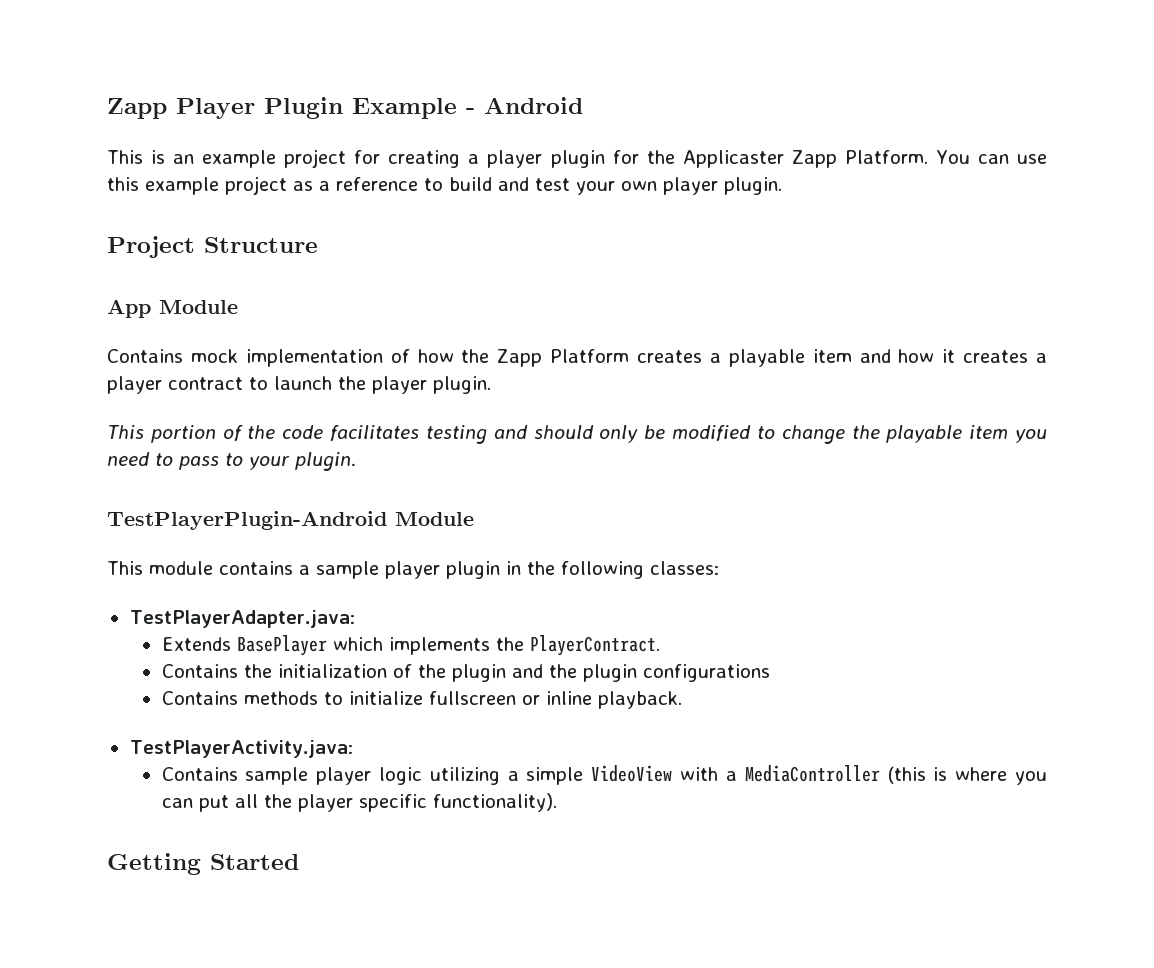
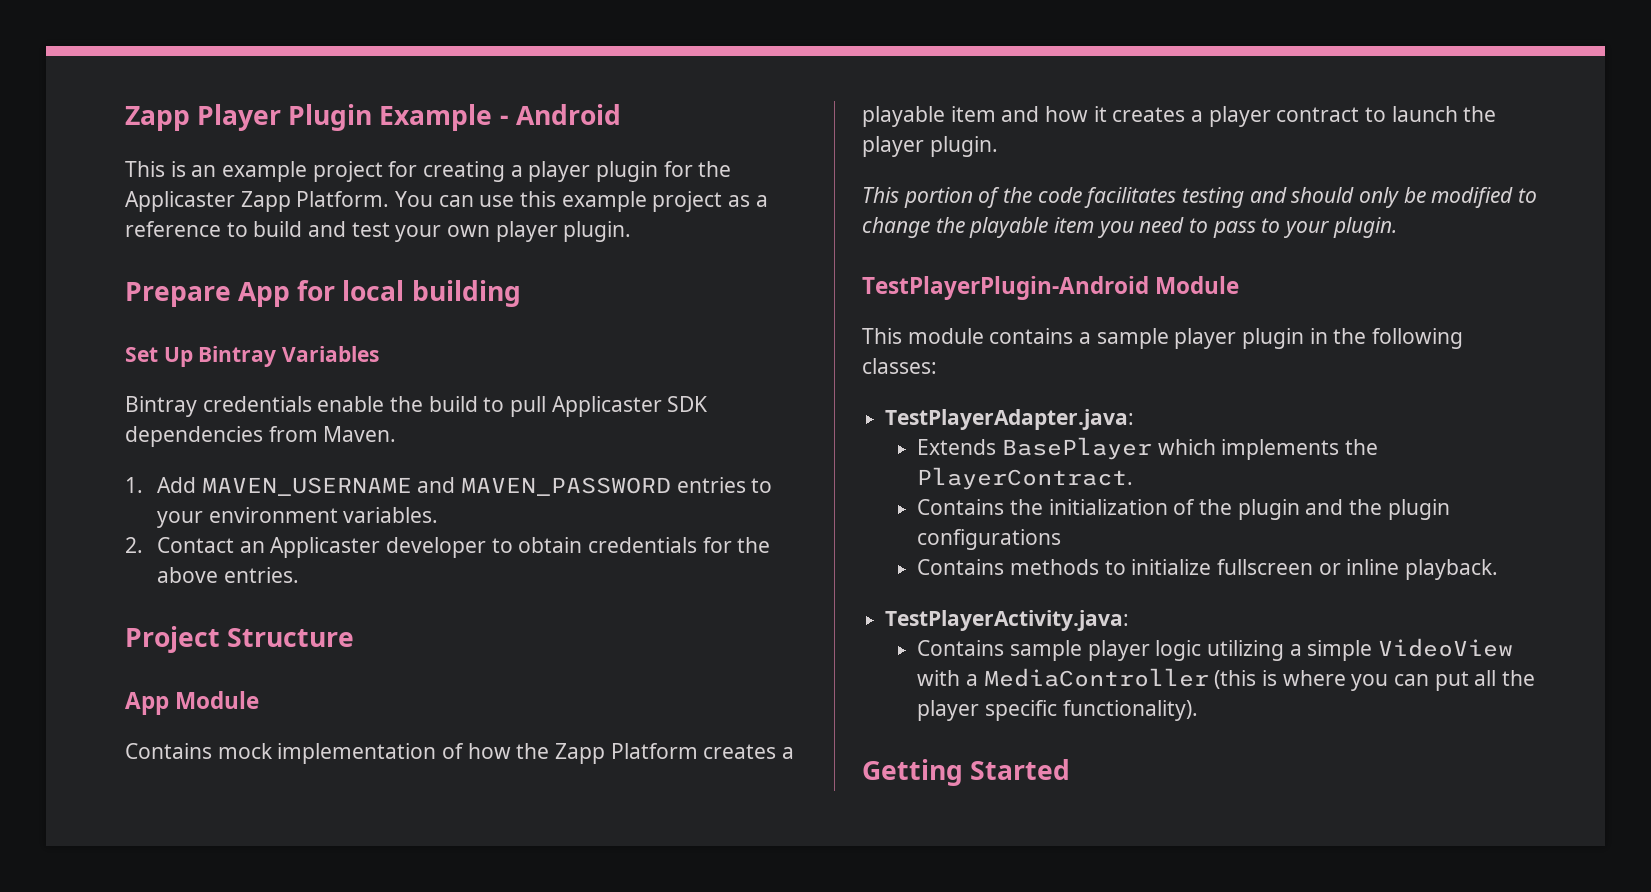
(782, 186) none -> [125,280,521,307] [125,346,380,367] [125,396,708,417] [125,426,397,447] [125,477,773,496] [157,507,439,528] [125,537,771,558] [157,567,299,583] // Prepare App for local building // Set Up Bintray Variables // Bintray credentials enable the build to pull Applicaster SDK dependencies from Maven. // 1. Add MAVEN_USERNAME and MAVEN_PASSWORD entries to your environment variables. // 2. Contact an Applicaster developer to obtain credentials for the above entries.

